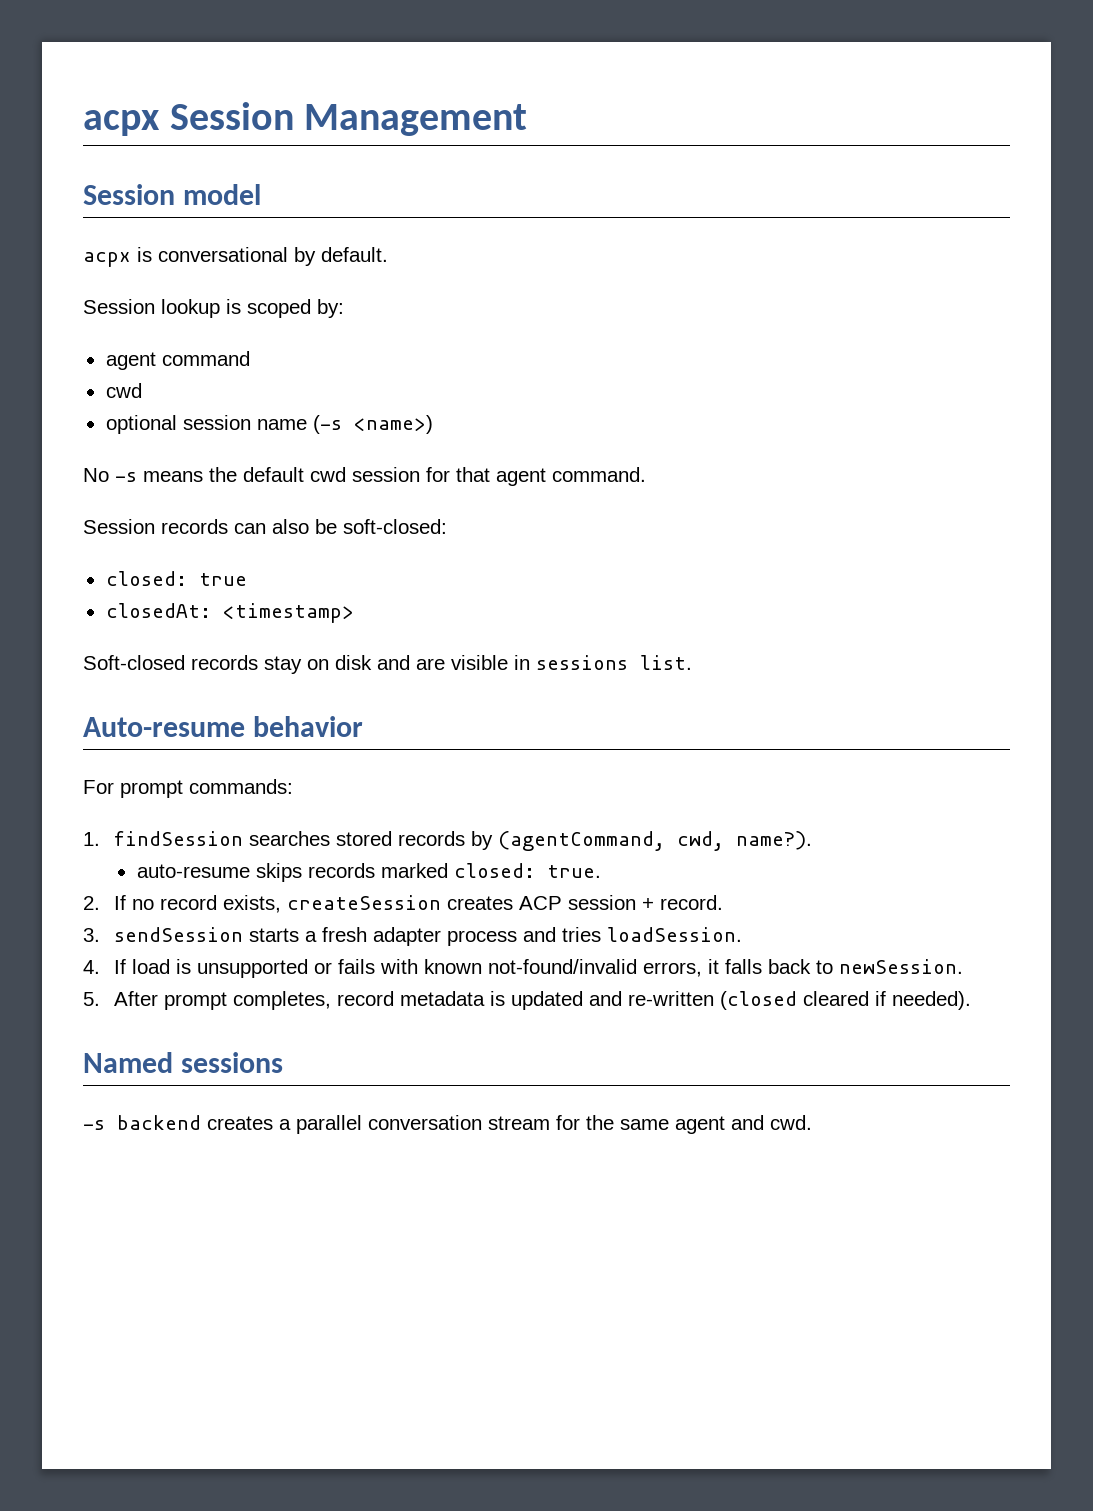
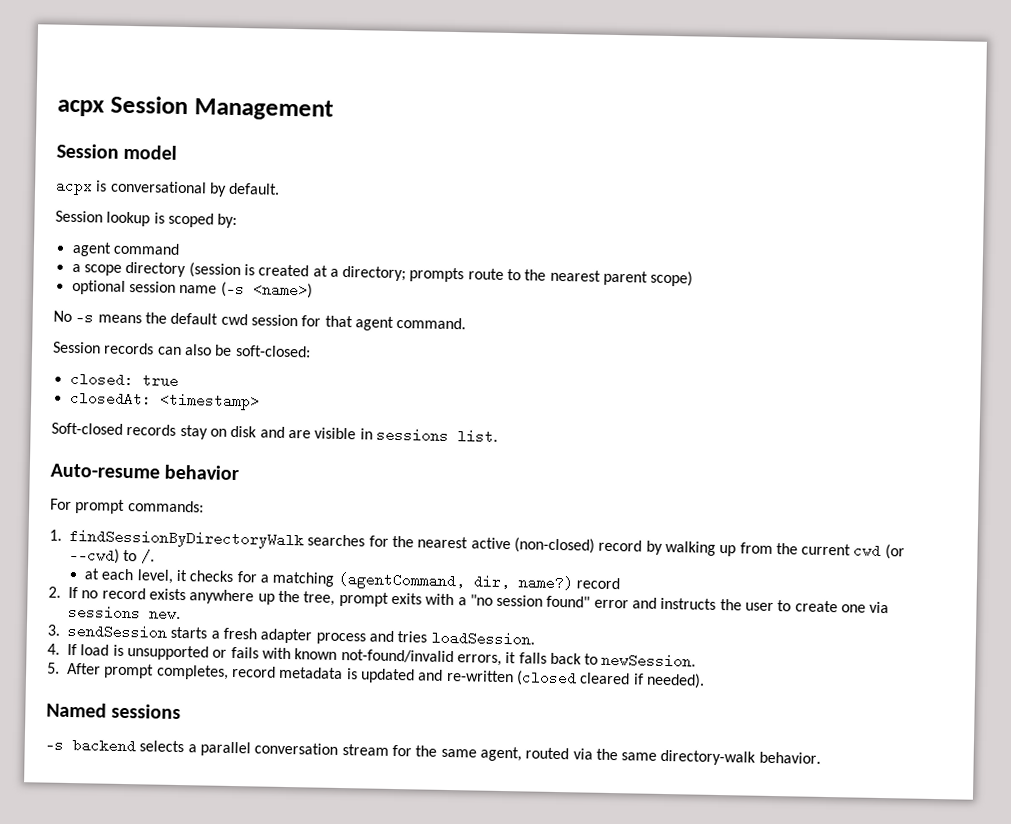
[105,383,142,398] cwd -> [71,261,694,287] a scope directory (session is created at a directory; prompts route to the nearest parent scope)
[114,831,813,851] [136,863,601,882] [83,895,724,913] findSession searches stored records by (agentCommand, cwd, name?). // auto-resume skips records marked closed: true. // 2. If no record exists, createSession creates ACP session + record. -> [69,528,905,560] [69,547,155,564] [83,568,620,591] [48,586,890,614] [68,604,181,622] findSessionByDirectoryWalk searches for the nearest active (non-closed) record by walking up from the current cwd (or --cwd) to /. // at each level, it checks for a matching (agentCommand, dir, name?) record // 2. If no record exists anywhere up the tree, prompt exits with a "no session found" error and instructs the user to create one via sessions new.
[207,1116,273,1130] creates -> [139,740,185,753] selects
[675,1115,812,1134] agent and cwd. -> [479,746,821,766] agent, routed via the same directory-walk behavior.

